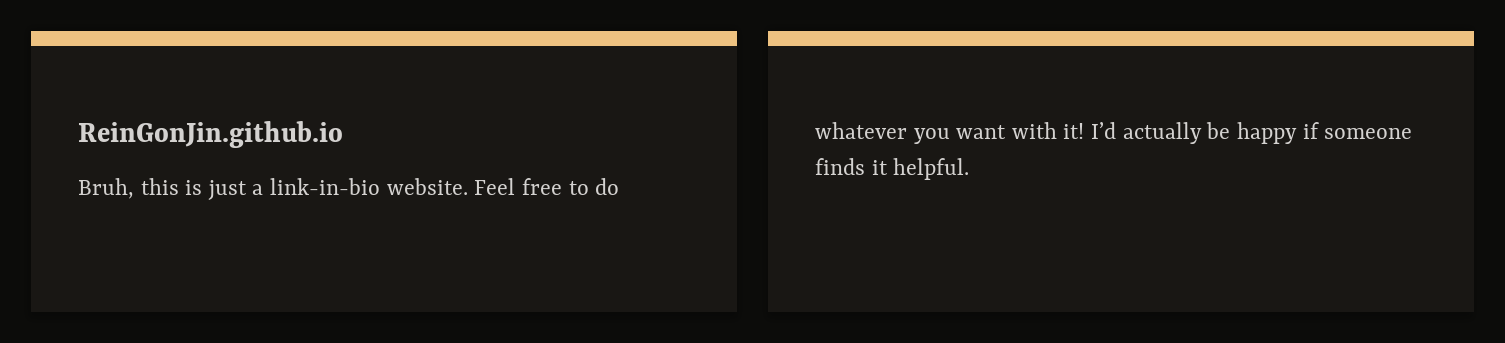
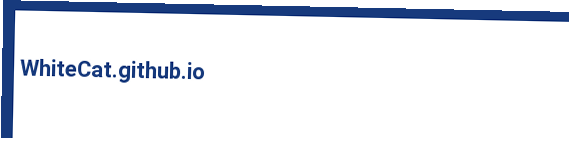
[78,121,343,148] [78,178,620,200] [815,122,1413,144] [815,158,970,180] ReinGonJin.github.io // Bruh, this is just a link-in-bio website. Feel free to do whatever you want with it! I’d actually be happy if someone finds it helpful. -> [19,58,206,85] WhiteCat.github.io

